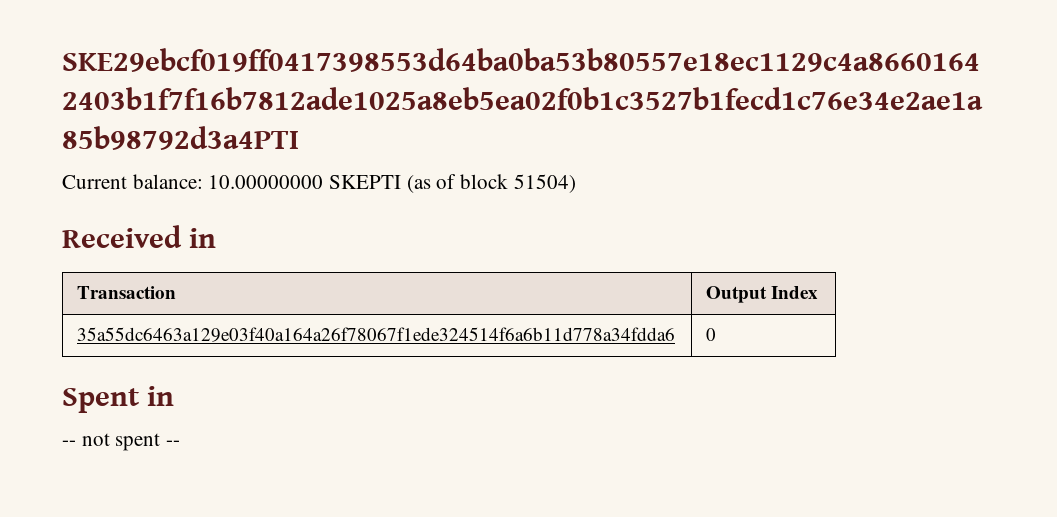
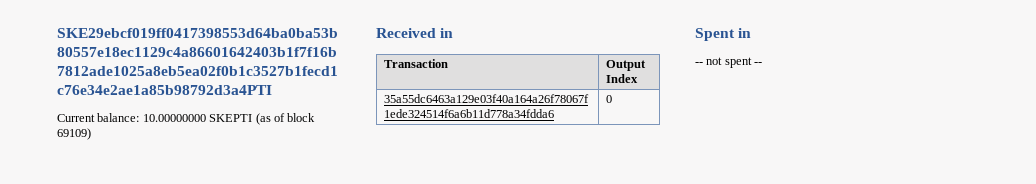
[513,174,576,193] 51504) -> [57,128,91,140] 69109)

